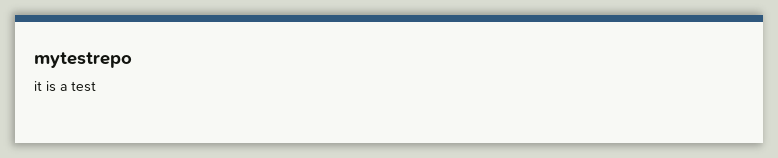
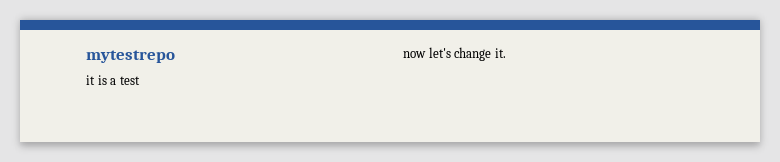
(96, 86) none -> [403,47,506,61] // now let's change it.

